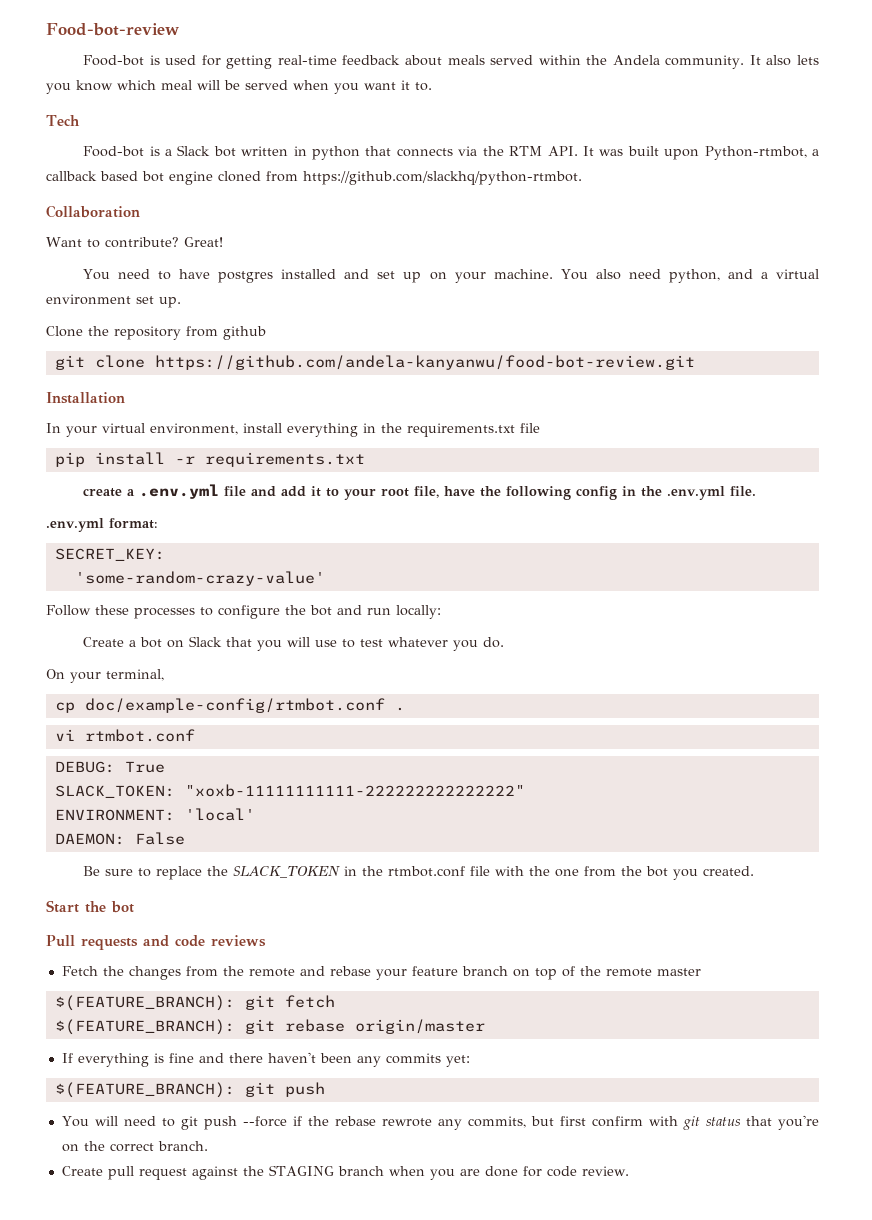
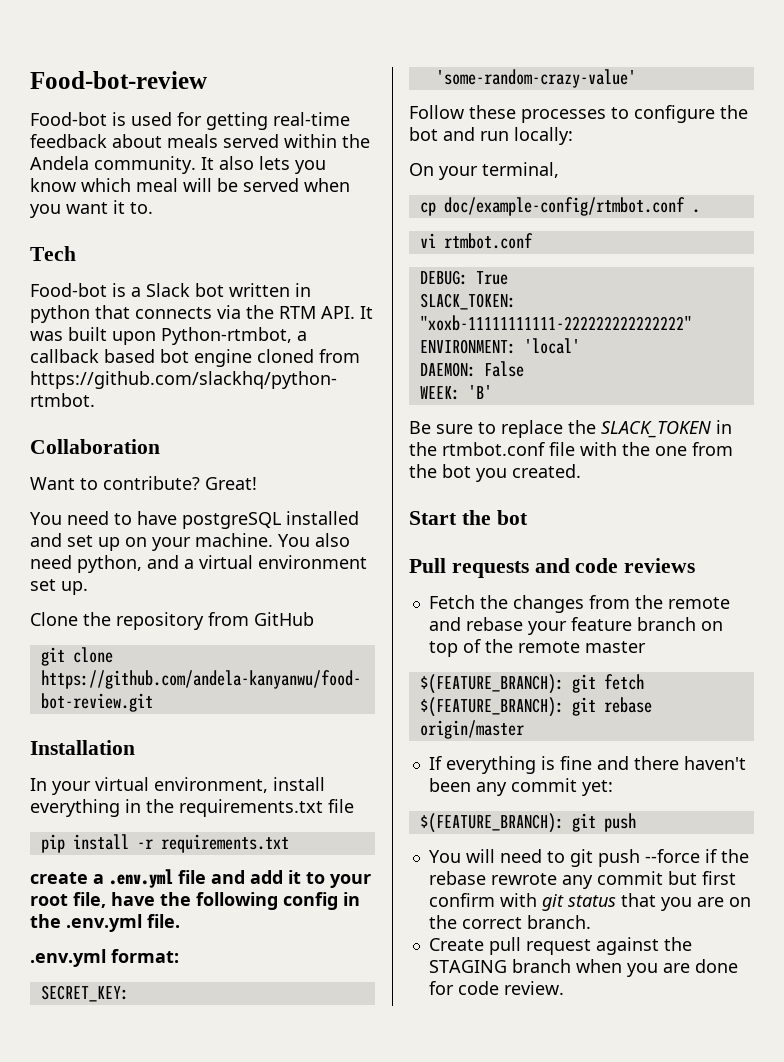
[218,271,274,283] postgres -> [182,512,281,529] postgreSQL
[223,326,266,340] github -> [254,612,314,626] GitHub
[83,636,505,651] // Create a bot on Slack that you will use to test whatever you do. -> (573, 136) none
(185, 838) none -> [419,385,492,400] // WEEK: 'B'
[385,1053,441,1064] commits -> [510,778,577,792] commit
[467,1116,526,1128] commits, -> [596,871,663,885] commit
[777,1115,819,1130] you're -> [660,897,724,911] you are

